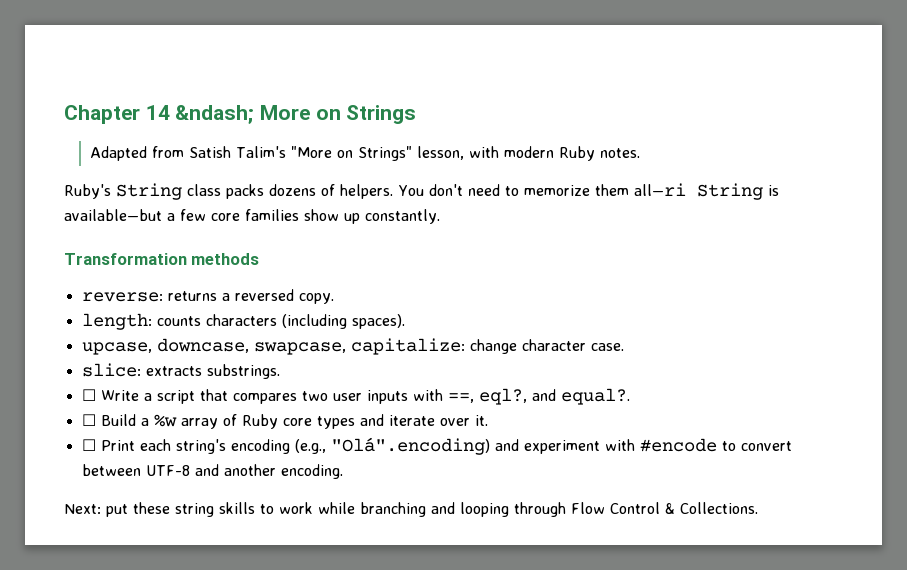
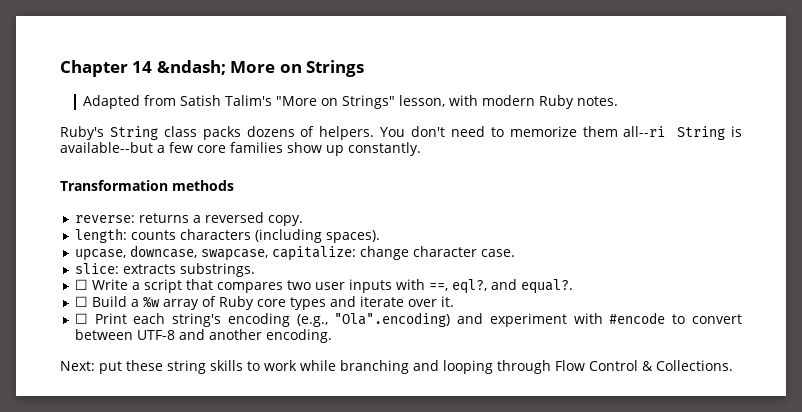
[633,183,686,196] all—ri -> [623,126,666,137] all--ri
[64,209,162,221] available—but -> [60,142,153,153] available--but
[330,437,490,455] "Olá".encoding) -> [334,312,451,327] "Ola".encoding)

